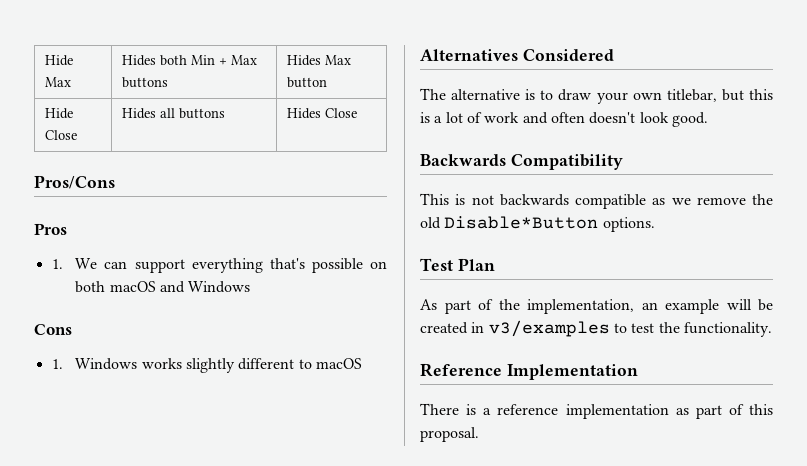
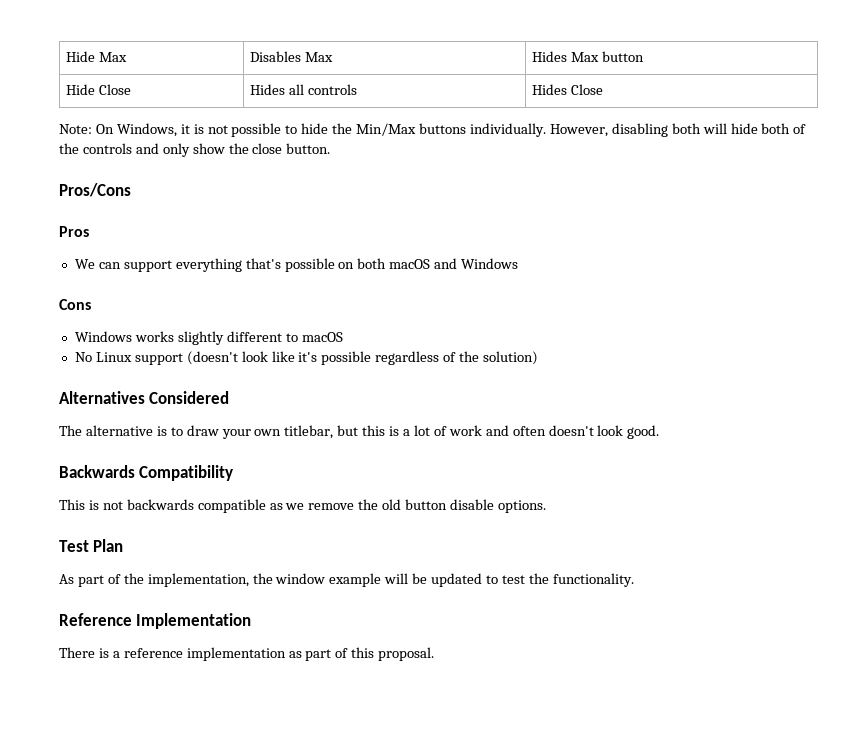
[121,55,257,66] [121,77,168,88] Hides both Min + Max buttons -> [250,51,334,62] Disables Max
[178,108,225,119] buttons -> [308,84,358,95] controls
(357, 113) none -> [59,123,807,137] [59,143,331,157] // Note: On Windows, it is not possible to hide the Min/Max buttons individually. However, disabling both will hide both of the controls and only show the close button.
[51,259,63,269] 1. -> (89, 231) none
[51,359,63,369] 1. -> (91, 304) none
(362, 363) none -> [74,351,539,365] // No Linux support (doesn't look like it's possible regardless of the solution)
[444,216,599,229] Disable*Button -> [405,499,495,510] button disable
[641,302,658,310] an -> [252,573,326,584] the window
[420,320,610,337] created in v3/examples -> [431,573,483,587] updated

